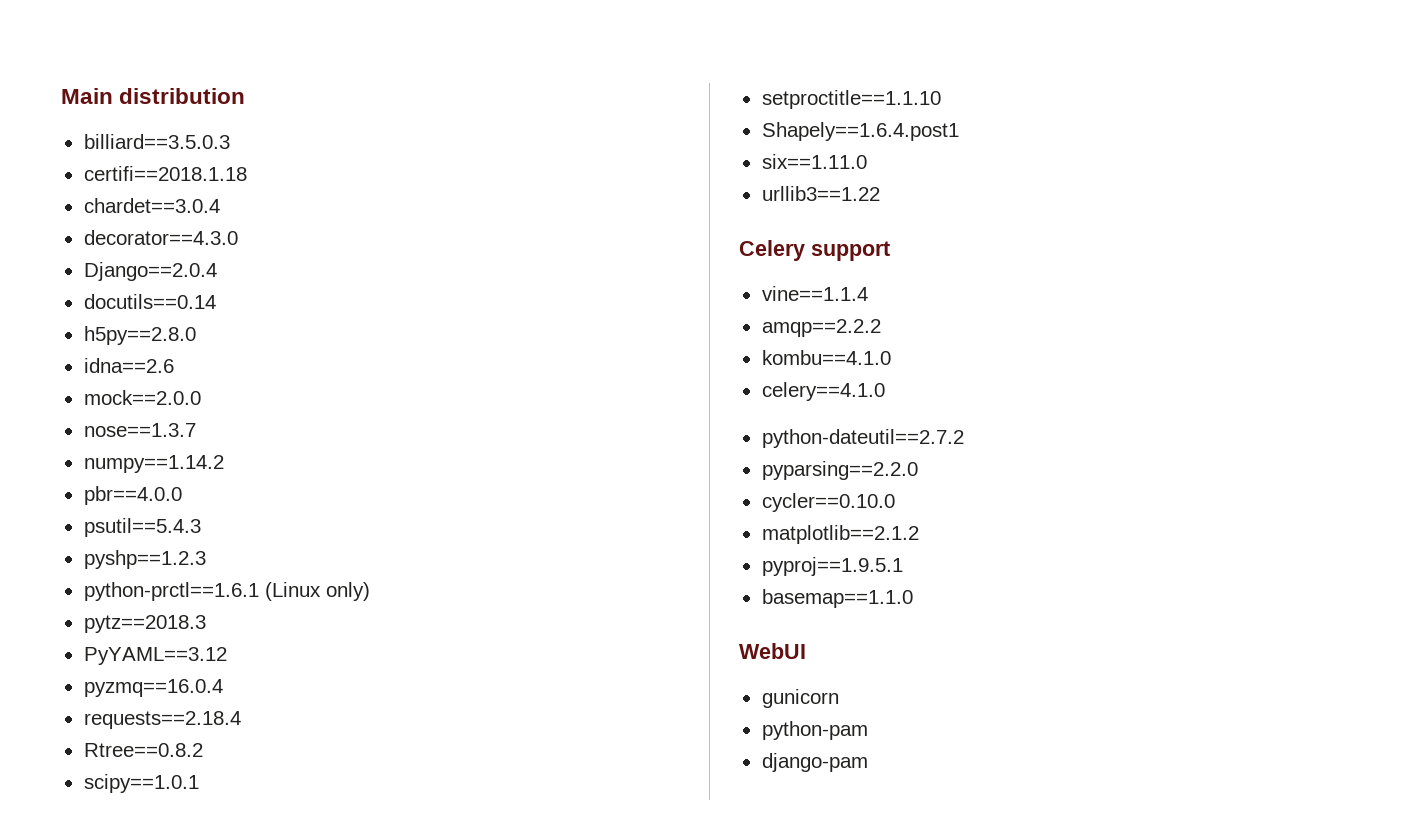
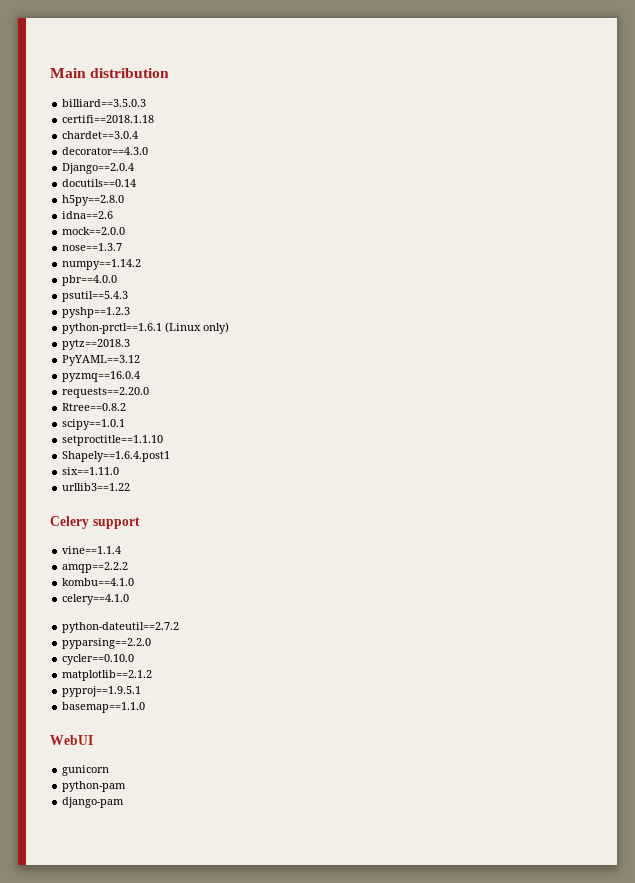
[83,711,241,729] requests==2.18.4 -> [62,387,150,398] requests==2.20.0

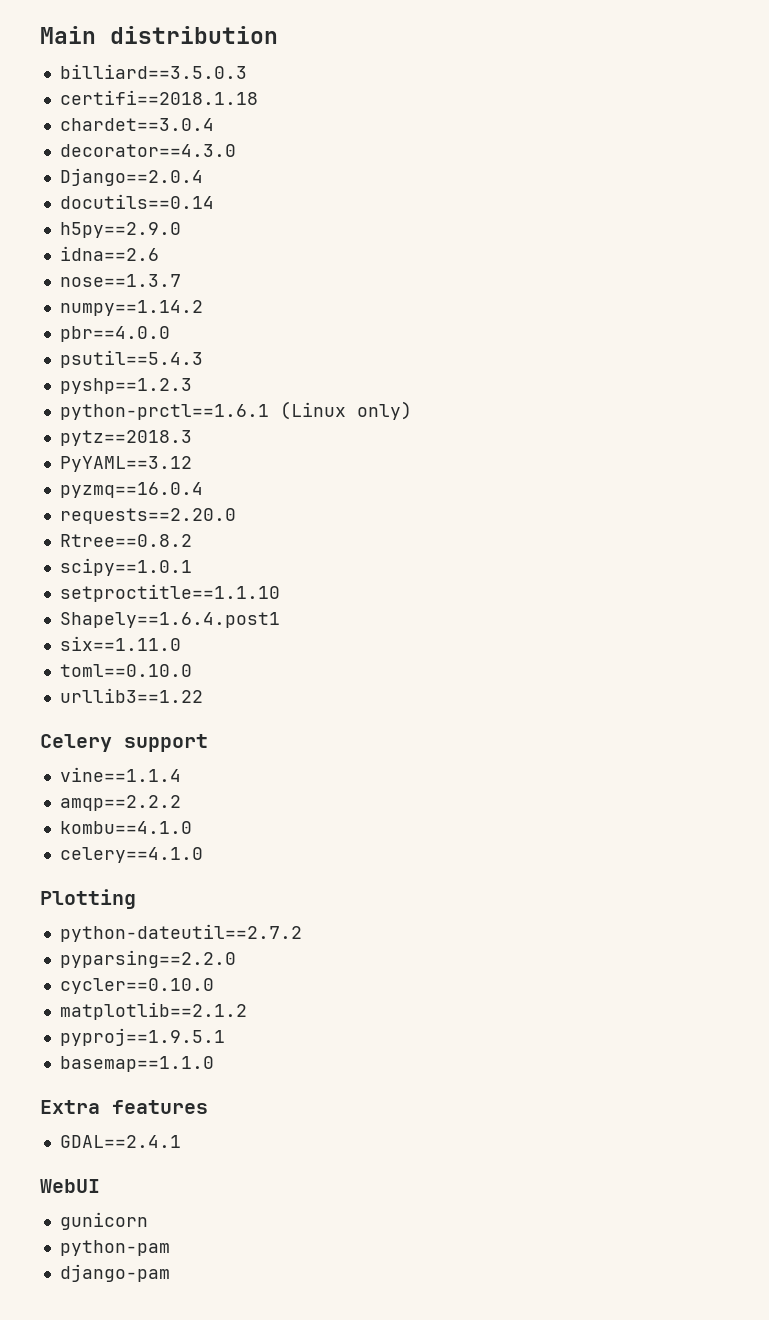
[62,195,125,206] h5py==2.8.0 -> [59,222,181,238] h5py==2.9.0
[62,227,126,235] // mock==2.0.0 -> (159, 253) none
(120, 471) none -> [59,664,192,677] // toml==0.10.0
(130, 599) none -> [40,889,136,909] // Plotting
(146, 707) none -> [40,1100,208,1114] [59,1135,181,1148] // Extra features // GDAL==2.4.1

